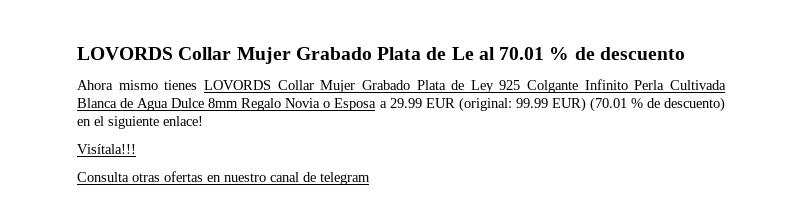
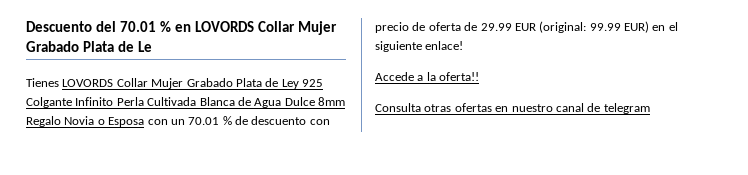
(77, 53) none -> [26,21,192,32] Descuento del 70.01 % en
[478,47,685,60] [77,80,198,90] al 70.01 % de descuento // Ahora mismo tienes -> [26,78,59,87] // Tienes
[379,101,387,108] a -> [147,116,330,125] [375,22,478,33] con un 70.01 % de descuento con precio de oferta de
[589,97,725,112] (70.01 % de descuento) -> (649, 27) none
[77,144,136,154] Visítala!!! -> [375,72,480,81] Accede a la oferta!!

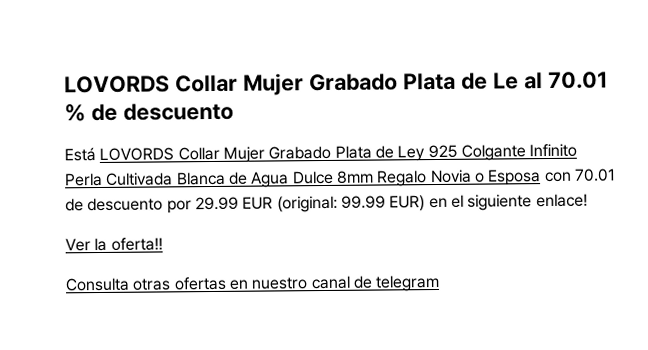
[26,21,192,32] Descuento del 70.01 % en -> (64, 84) none
[26,78,59,87] // Tienes -> [523,71,608,90] [64,102,234,122] [64,147,96,162] al 70.01 % de descuento // Está
[170,116,330,125] [375,22,478,33] un 70.01 % de descuento con precio de oferta de -> [573,168,616,182] [65,197,192,214] 70.01 de descuento por
[375,72,424,81] Accede a -> [65,238,91,252] Ver

